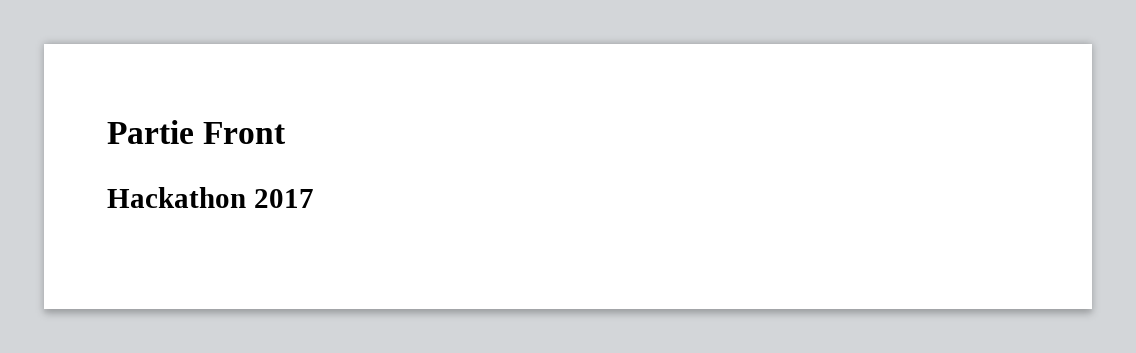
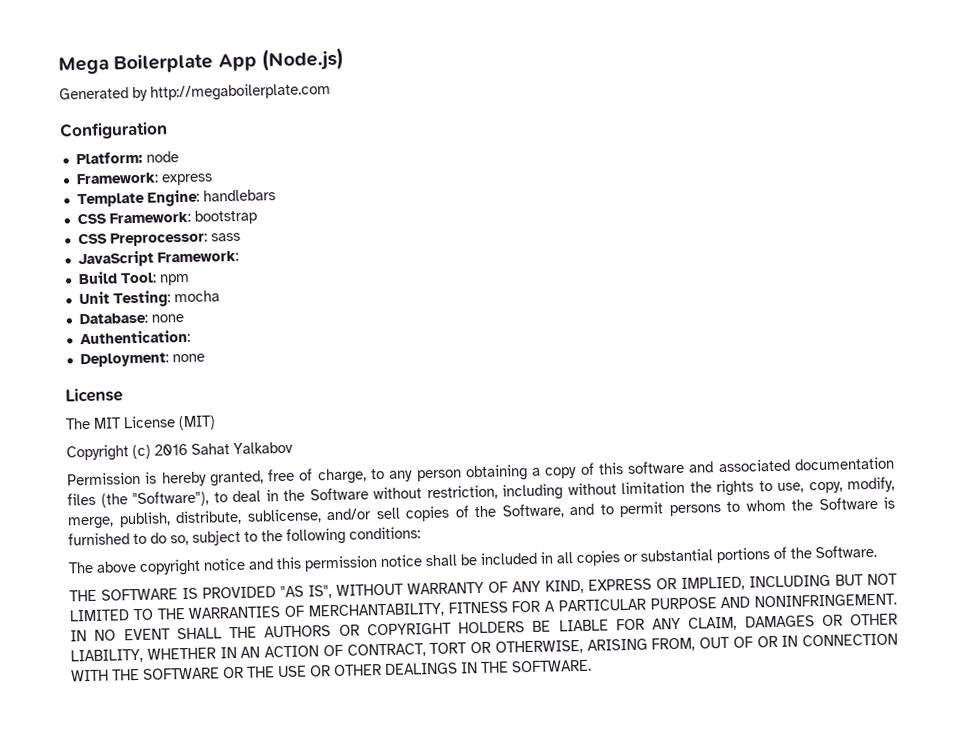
[107,120,287,144] [107,187,314,208] Partie Front // Hackathon 2017 -> [58,47,344,75] [59,81,331,102] [59,121,168,140] [75,151,179,165] [75,172,213,186] [76,189,276,208] [76,209,257,225] [77,231,241,247] [77,250,239,268] [77,271,190,286] [78,290,220,308] [78,312,184,325] [79,329,191,345] [79,352,205,368] [65,387,123,403] [65,415,216,431] [66,441,293,462] [67,456,896,487] [67,476,895,508] [67,496,895,530] [68,526,421,546] [68,544,877,576] [69,573,898,602] [69,593,897,622] [70,613,898,642] [70,633,898,664] [71,659,592,682] Mega Boilerplate App (Node.js) // Generated by http://megaboilerplate.com // Configuration // Platform: node // Framework: express // Template Engine: handlebars // CSS Framework: bootstrap // CSS Preprocessor: sass // JavaScript Framework: // Build Tool: npm // Unit Testing: mocha // Database: none // Authentication: // Deployment: none // License // The MIT License (MIT) // Copyright (c) 2016 Sahat Yalkabov // Permission is hereby granted, free of charge, to any person obtaining a copy of this software and associated documentation files (the "Software"), to deal in the Software without restriction, including without limitation the rights to use, copy, modify, merge, publish, distribute, sublicense, and/or sell copies of the Software, and to permit persons to whom the Software is furnished to do so, subject to the following conditions: // The above copyright notice and this permission notice shall be included in all copies or substantial portions of the Software. // THE SOFTWARE IS PROVIDED "AS IS", WITHOUT WARRANTY OF ANY KIND, EXPRESS OR IMPLIED, INCLUDING BUT NOT LIMITED TO THE WARRANTIES OF MERCHANTABILITY, FITNESS FOR A PARTICULAR PURPOSE AND NONINFRINGEMENT. IN NO EVENT SHALL THE AUTHORS OR COPYRIGHT HOLDERS BE LIABLE FOR ANY CLAIM, DAMAGES OR OTHER LIABILITY, WHETHER IN AN ACTION OF CONTRACT, TORT OR OTHERWISE, ARISING FROM, OUT OF OR IN CONNECTION WITH THE SOFTWARE OR THE USE OR OTHER DEALINGS IN THE SOFTWARE.

